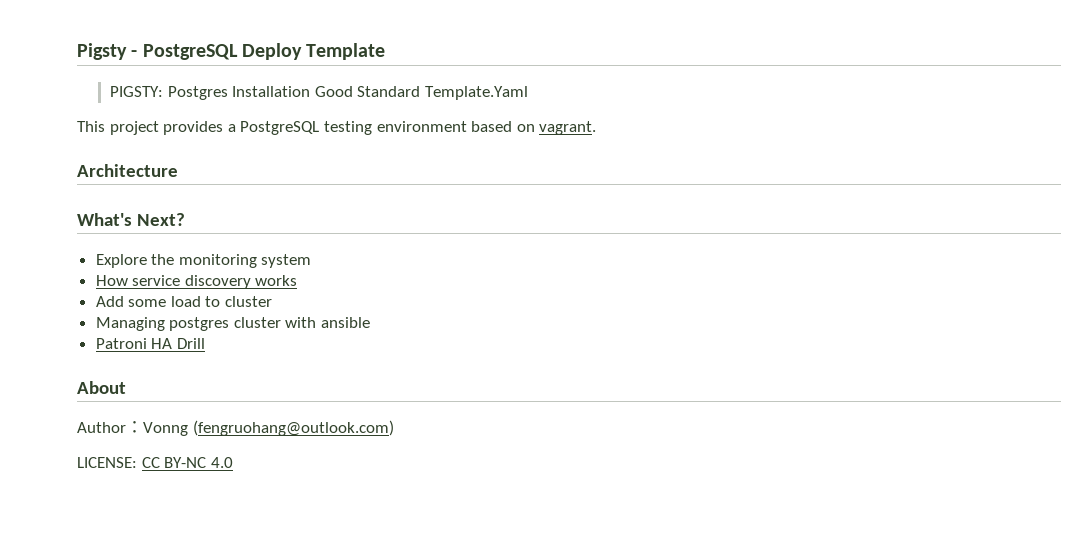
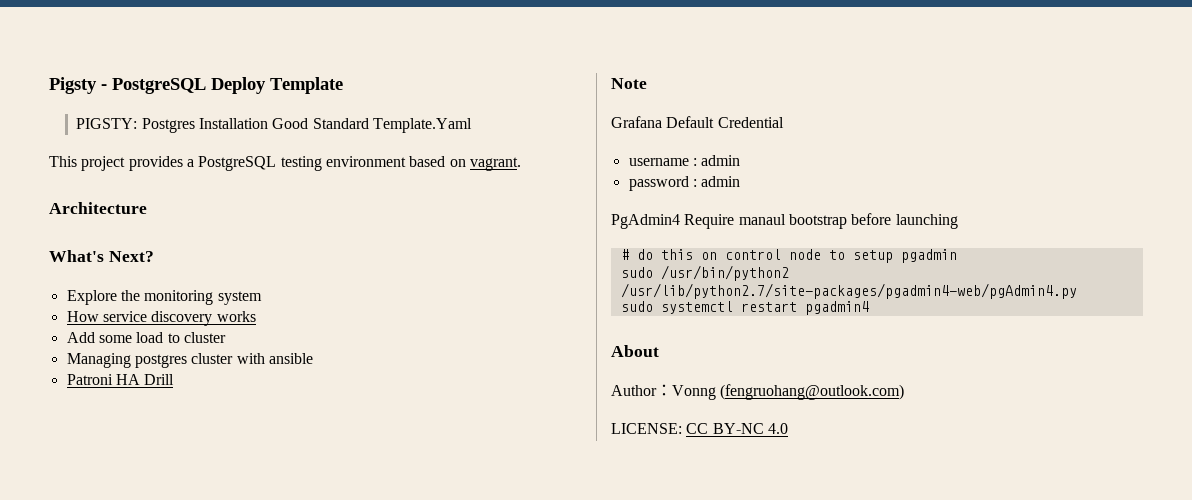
(205, 343) none -> [611,78,647,89] [611,116,784,128] [628,155,741,166] [628,176,741,191] [611,213,958,229] [620,249,957,263] [620,265,789,281] [620,283,1077,299] [620,301,869,315] // Note // Grafana Default Credential // username : admin // password : admin // PgAdmin4 Require manaul bootstrap before launching // # do this on control node to setup pgadmin // sudo /usr/bin/python2 /usr/lib/python2.7/site-packages/pgadmin4-web/pgAdmin4.py // sudo systemctl restart pgadmin4

